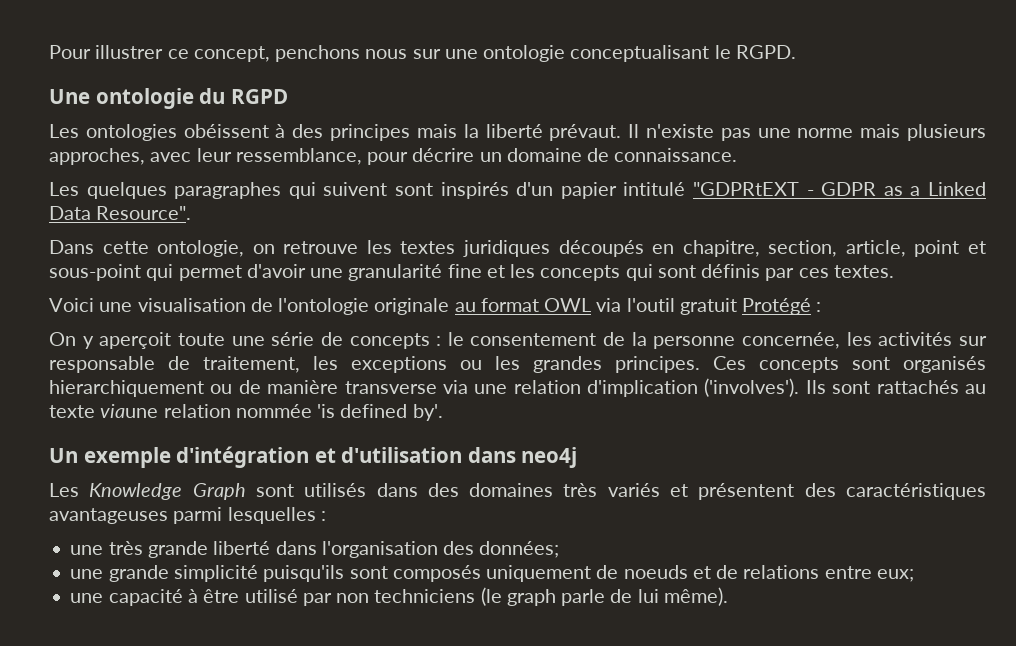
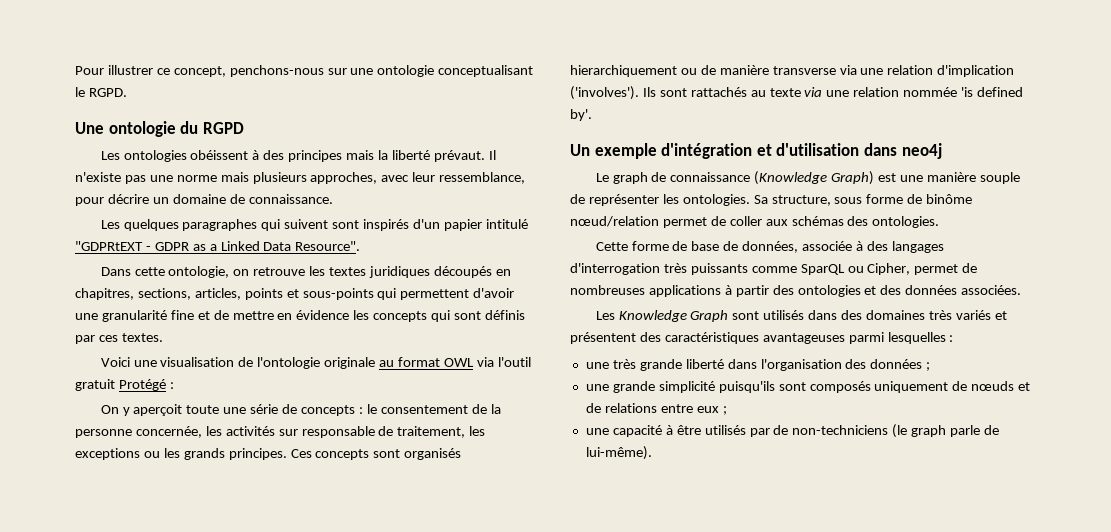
[275,45,408,62] penchons nous -> [229,65,324,77] penchons-nous
[682,240,986,257] [49,264,242,281] chapitre, section, article, point et sous-point qui permet -> [75,288,470,300] chapitres, sections, articles, points et sous-points qui permettent
(505, 271) none -> [213,310,350,320] de mettre en évidence
[533,356,602,373] grandes -> [183,448,225,460] grands
[100,404,159,418] viaune -> [804,87,850,97] via une
(578, 457) none -> [595,171,1020,185] [570,194,973,206] [570,216,940,228] [595,241,944,253] [570,263,978,275] [570,285,1022,297] // Le graph de connaissance (Knowledge Graph) est une manière souple de représenter les ontologies. Sa structure, sous forme de binôme nœud/relation permet de coller aux schémas des ontologies. // Cette forme de base de données, associée à des langages d'interrogation très puissants comme SparQL ou Cipher, permet de nombreuses applications à partir des ontologies et des données associées.
[479,541,560,558] données; -> [870,359,931,371] données ;
[623,565,688,579] noeuds -> [971,381,1015,391] nœuds
[876,569,914,582] eux; -> [696,406,727,415] eux ;
[244,589,476,606] utilisé par non techniciens -> [704,425,889,437] utilisés par de non-techniciens
[637,587,728,606] lui même). -> [585,446,652,460] lui-même).

